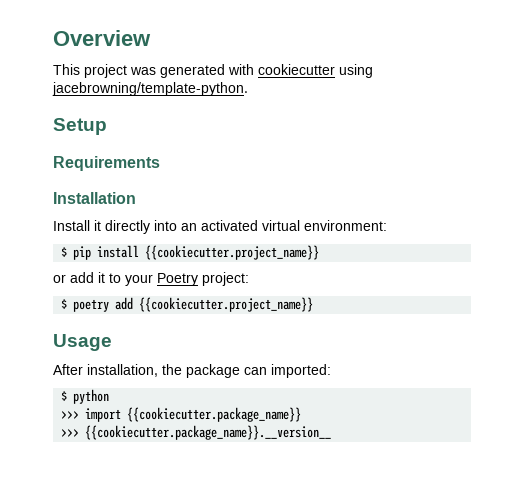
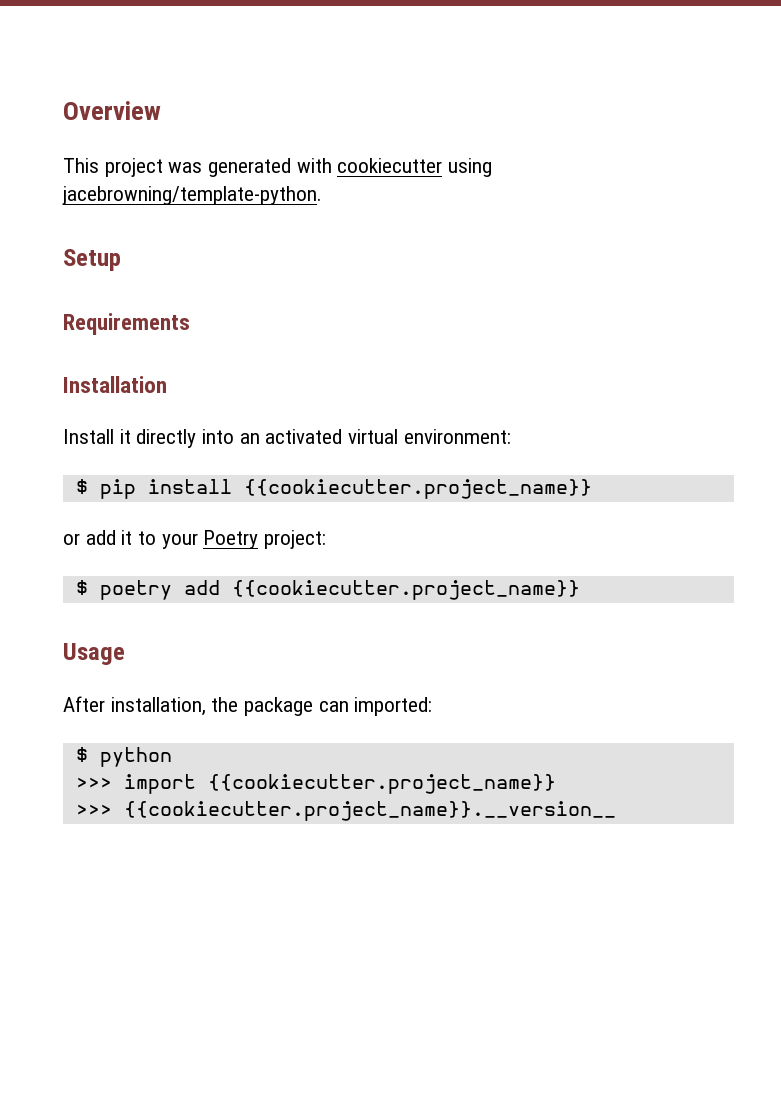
[127,407,302,422] [61,425,332,440] {{cookiecutter.package_name}} // >>> {{cookiecutter.package_name}}.__version__ -> [207,774,556,794] [75,801,616,821] {{cookiecutter.project_name}} // >>> {{cookiecutter.project_name}}.__version__

